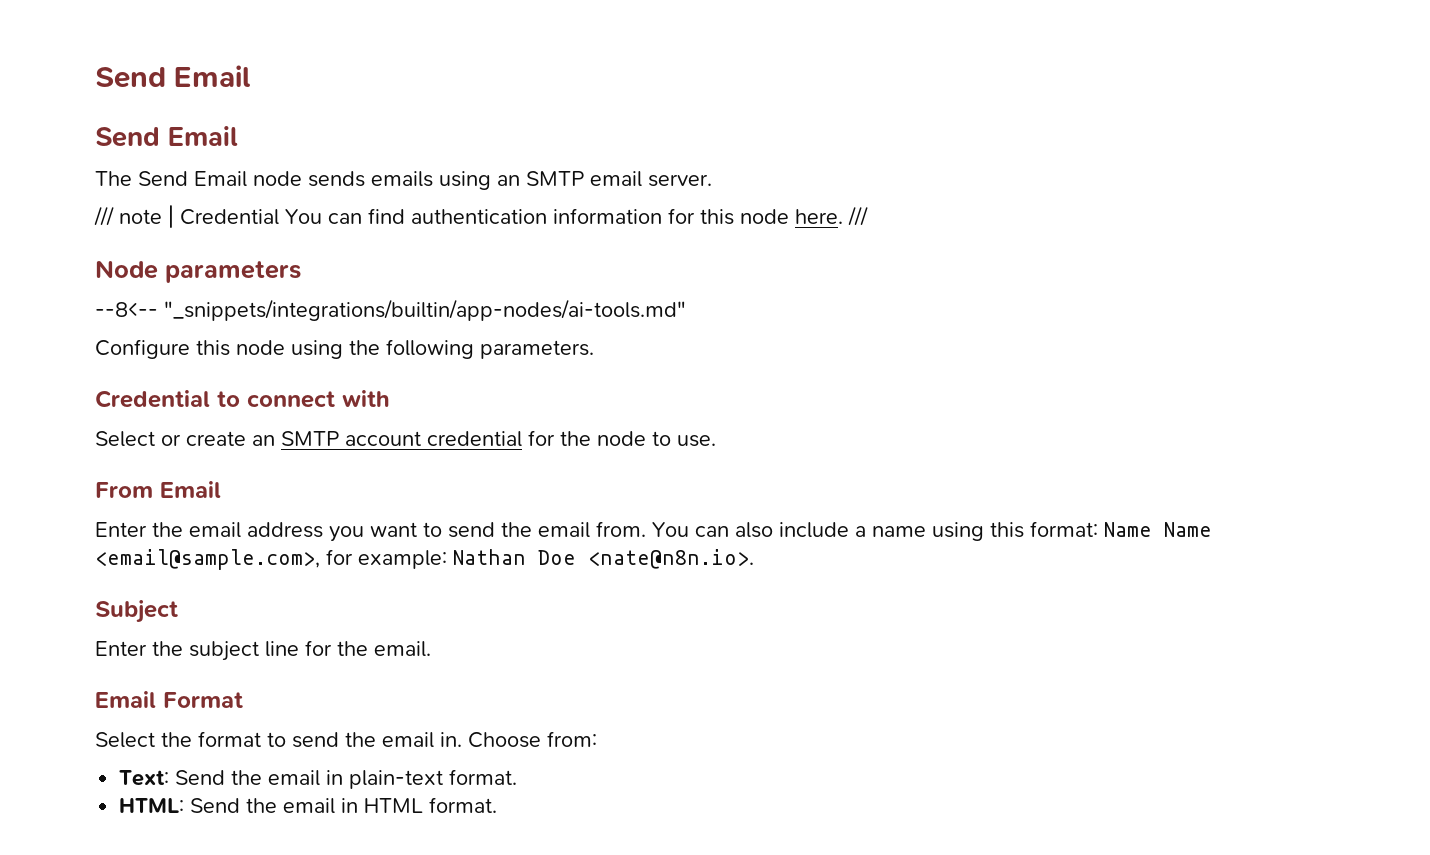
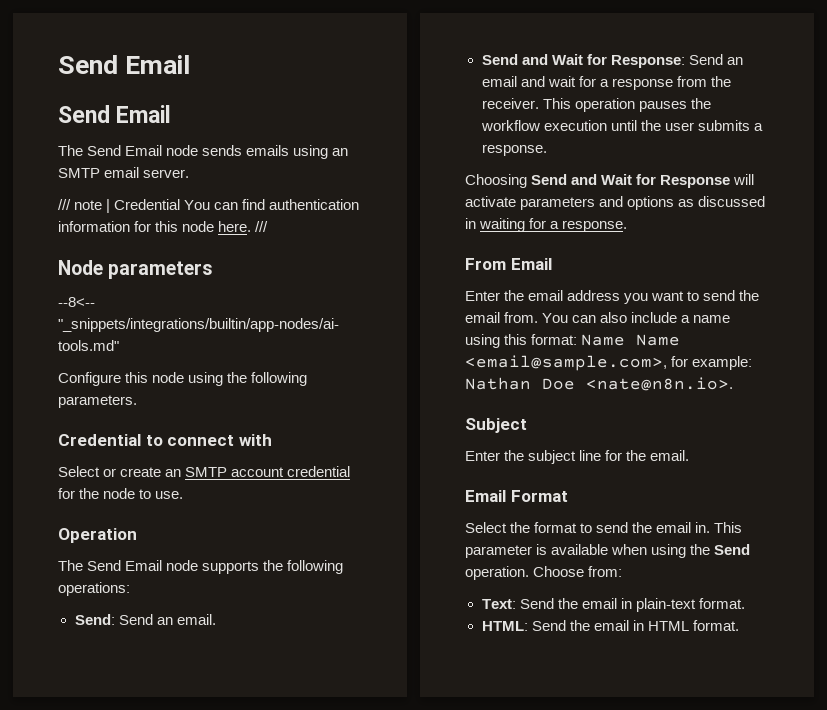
(716, 441) none -> [58,528,137,543] [58,560,344,574] [58,582,130,596] [74,614,216,625] [481,54,743,68] [481,76,731,90] [481,98,711,112] [480,120,763,131] [481,144,547,156] [465,174,755,188] [465,196,766,210] [465,218,628,232] // Operation // The Send Email node supports the following operations: // Send: Send an email. // Send and Wait for Response: Send an email and wait for a response from the receiver. This operation pauses the workflow execution until the user submits a response. // Choosing Send and Wait for Response will activate parameters and options as discussed in waiting for a response.
(462, 739) none -> [714,522,743,533] [465,544,751,558] [465,566,529,580] This parameter is available when using the Send operation.

